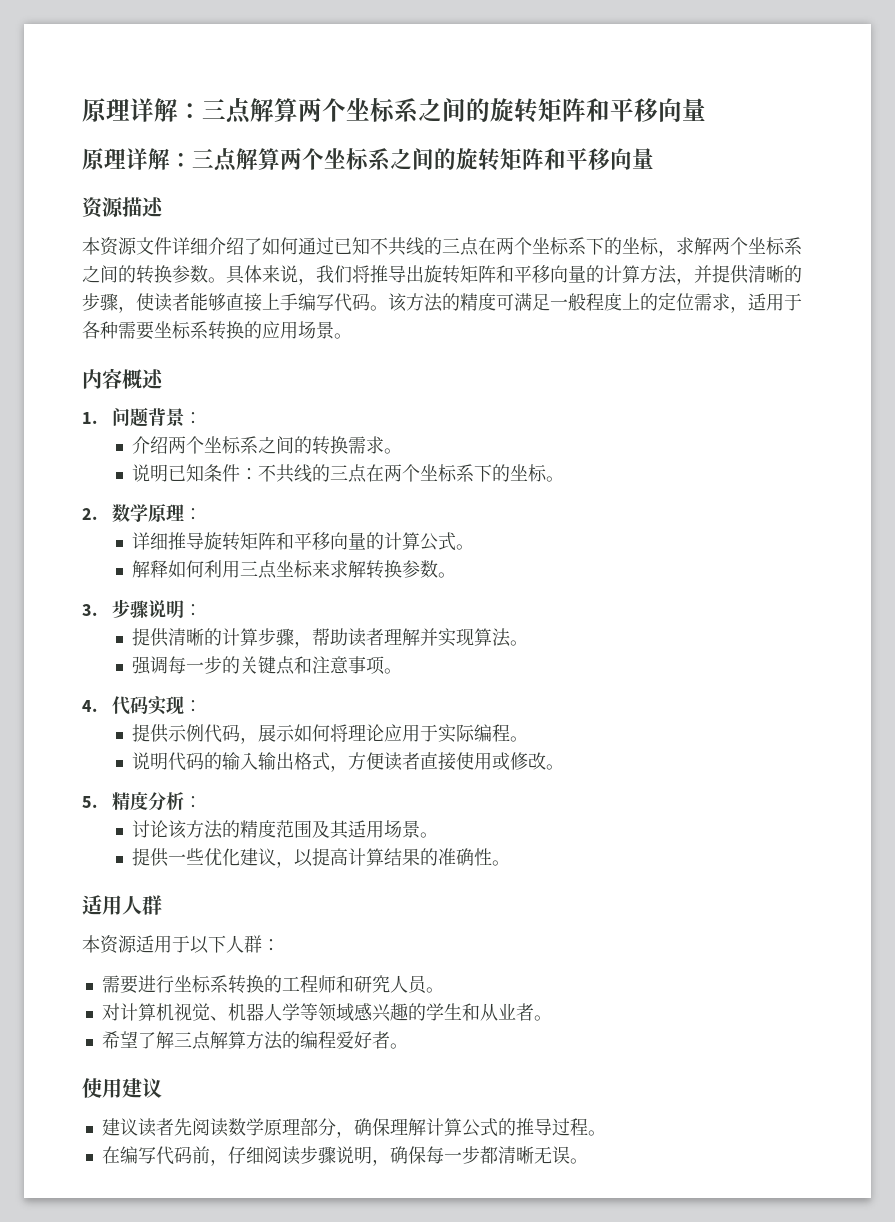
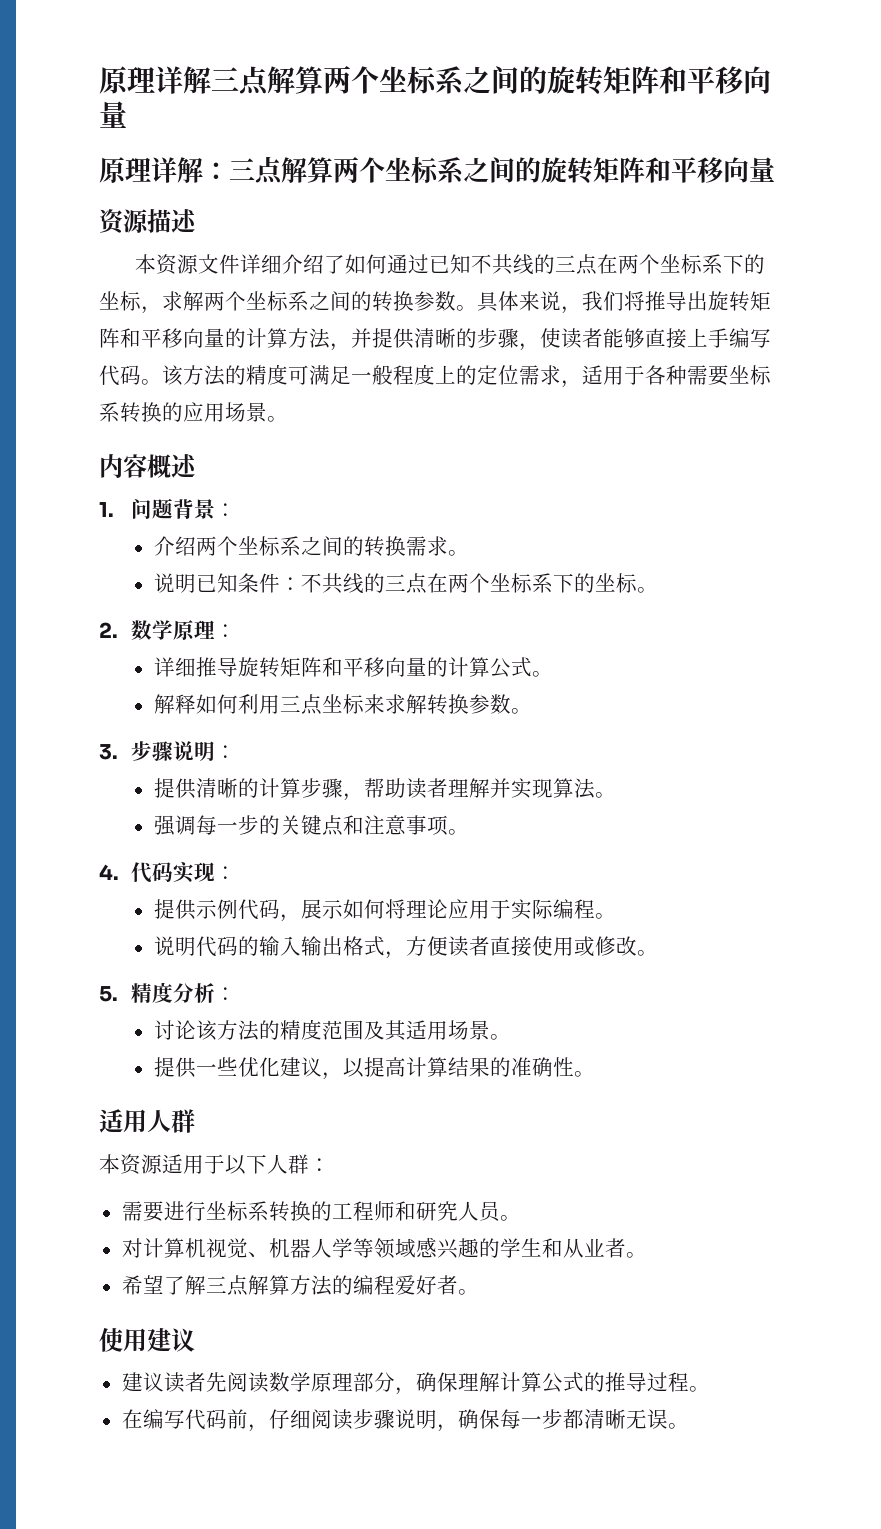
[82,98,202,122] 原理详解： -> [99,66,211,94] 原理详解

